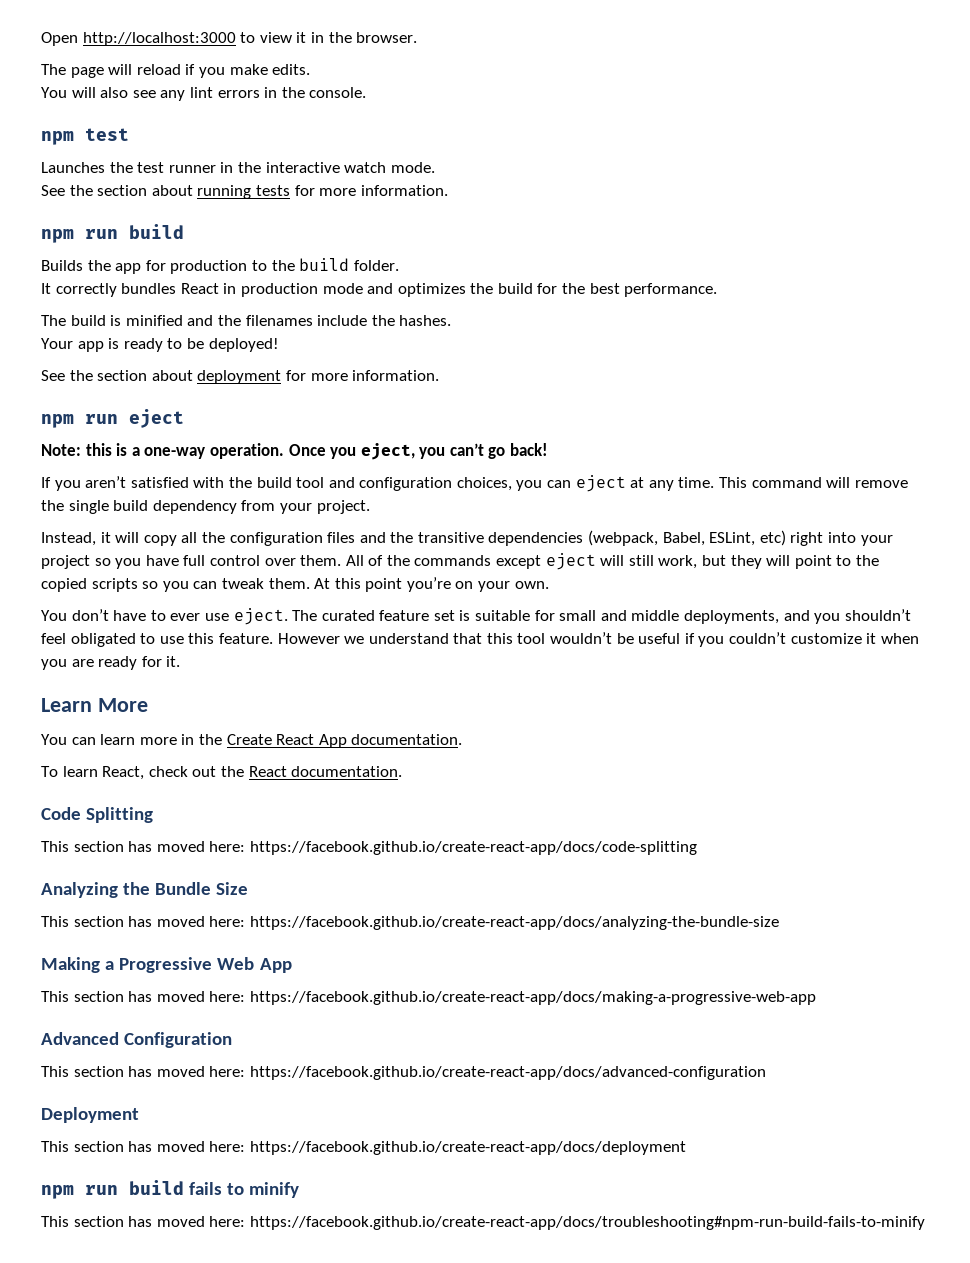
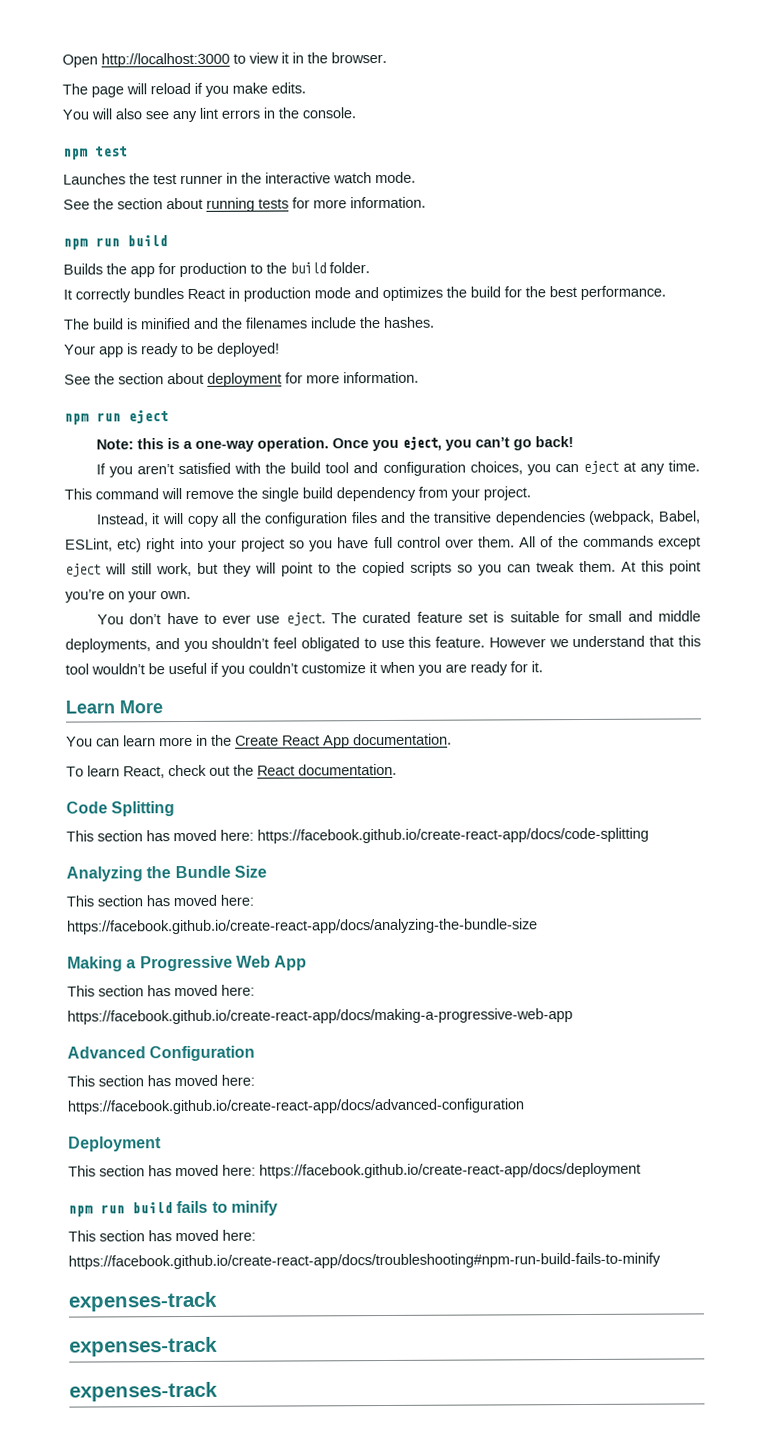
(925, 1223) none -> [68,1291,217,1312] [69,1336,218,1357] [69,1381,218,1402] // expenses-track // expenses-track // expenses-track

